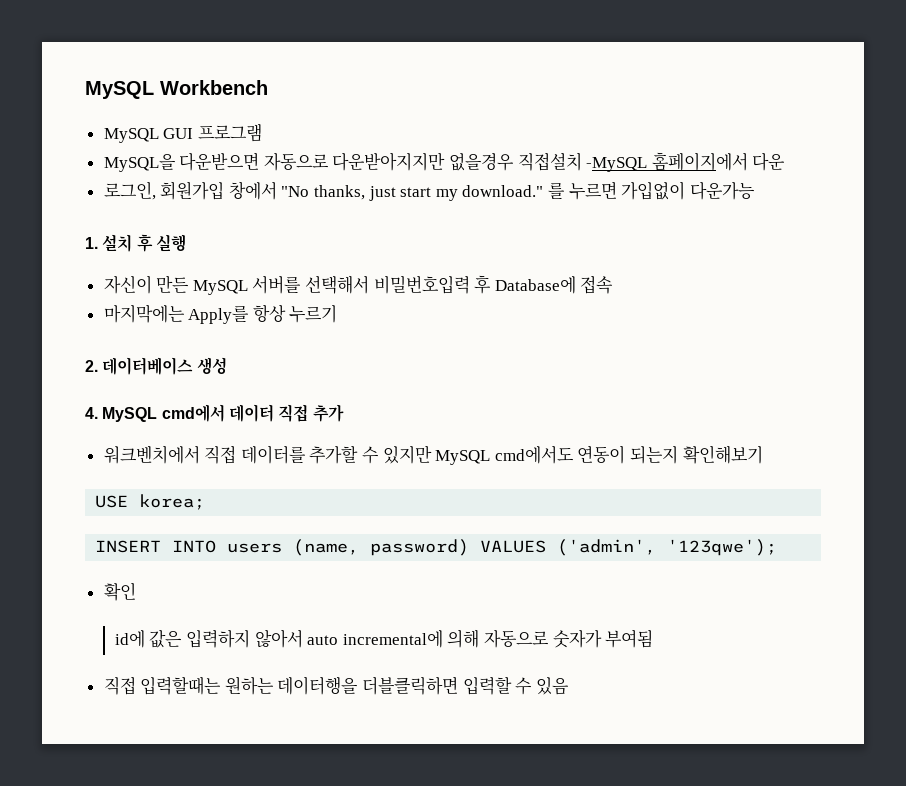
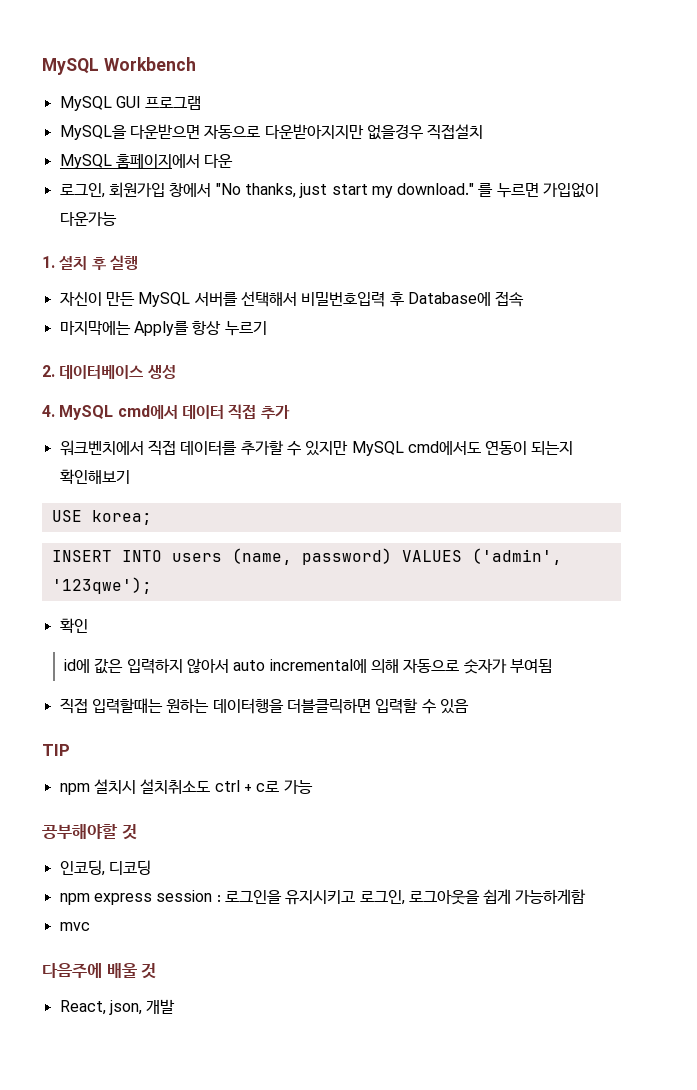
[586,157,648,172] -MySQL -> [59,154,112,169] // MySQL
(569, 686) none -> [42,744,70,756] [59,779,313,795] [42,824,137,840] [59,860,151,876] [59,889,587,905] [59,922,90,931] [42,963,157,979] [59,999,176,1015] // TIP // npm 설치시 설치취소도 ctrl + c로 가능 // 공부해야할 것 // 인코딩, 디코딩 // npm express session : 로그인을 유지시키고 로그인, 로그아웃을 쉽게 가능하게함 // mvc // 다음주에 배울 것 // React, json, 개발

